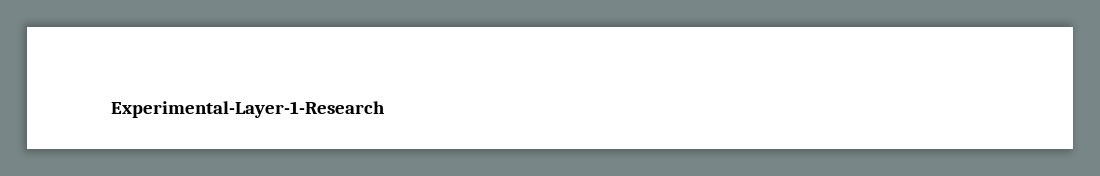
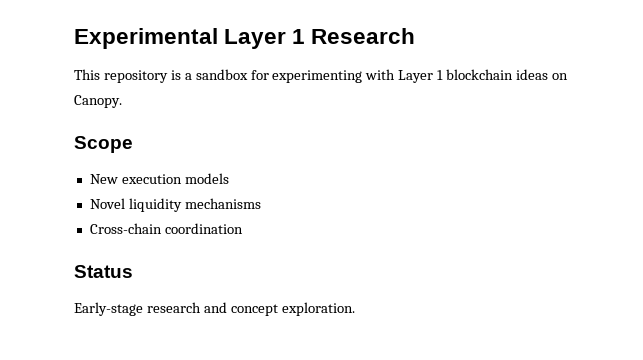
[111,101,385,118] Experimental-Layer-1-Research -> [74,28,416,49] [74,69,568,83] [74,95,122,108] [74,136,133,153] [89,173,229,184] [89,198,261,212] [89,223,243,234] [74,265,133,278] [74,302,355,316] Experimental Layer 1 Research // This repository is a sandbox for experimenting with Layer 1 blockchain ideas on Canopy. // Scope // New execution models // Novel liquidity mechanisms // Cross-chain coordination // Status // Early-stage research and concept exploration.

